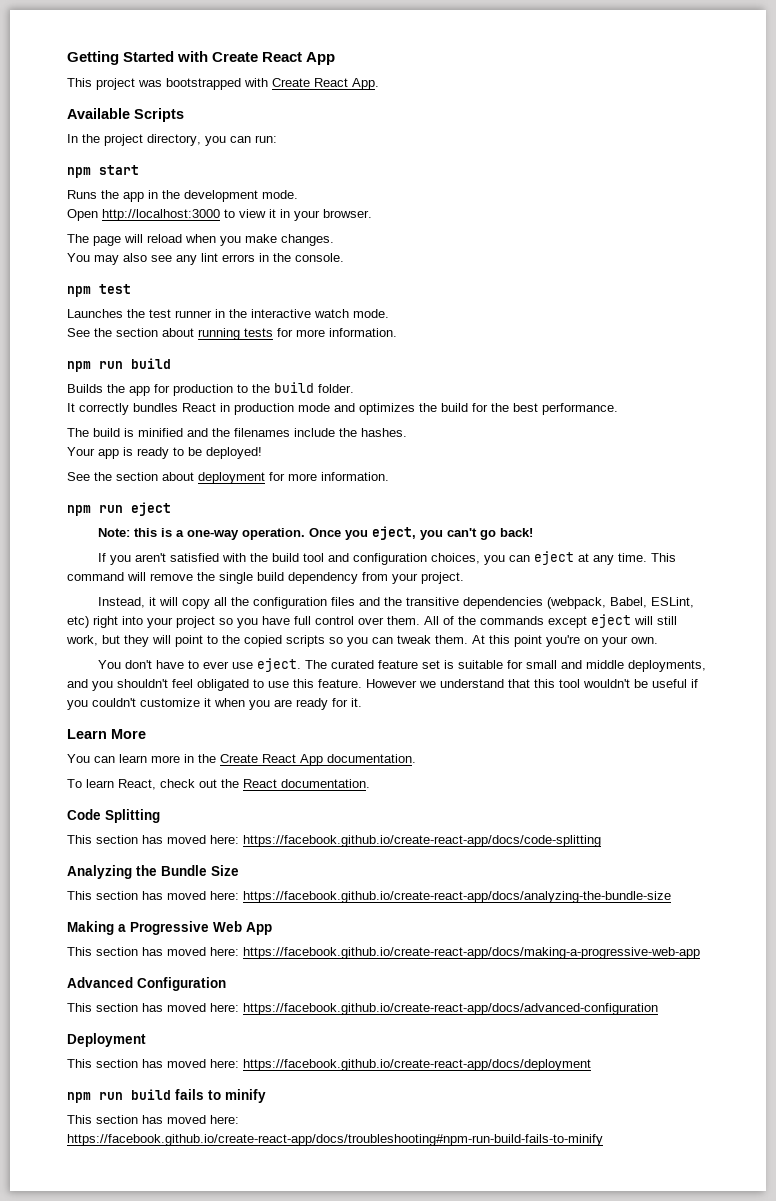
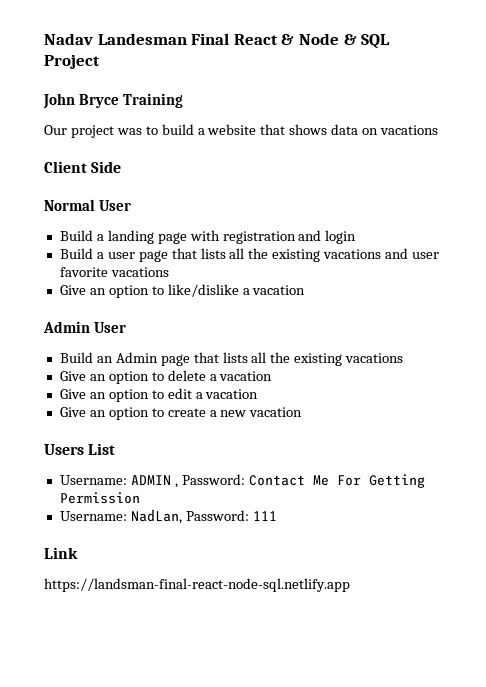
[67,51,336,65] [67,78,379,90] [67,108,184,122] [67,134,277,146] [67,165,139,178] [67,190,298,202] [67,209,372,221] [67,234,334,246] [67,253,344,265] [67,284,131,297] [67,309,389,318] [67,328,397,340] [67,358,171,372] [67,382,354,396] [67,403,618,415] [67,428,407,437] [67,447,262,459] [67,472,389,484] [67,502,171,516] [98,526,534,540] [98,551,677,565] [67,572,464,584] [98,597,695,609] [67,614,677,628] [66,635,658,647] [98,658,707,672] [67,679,698,691] [67,698,362,710] [67,729,146,739] [67,754,416,766] [67,779,370,790] [67,809,160,823] [67,835,601,847] [67,865,239,879] [67,891,671,903] [67,921,272,935] [67,947,700,959] [67,977,226,991] [67,1003,658,1015] [67,1033,146,1047] [67,1059,591,1071] [67,1089,266,1103] [67,1115,239,1124] [67,1134,603,1146] Getting Started with Create React App // This project was bootstrapped with Create React App. // Available Scripts // In the project directory, you can run: // npm start // Runs the app in the development mode. // Open http://localhost:3000 to view it in your browser. // The page will reload when you make changes. // You may also see any lint errors in the console. // npm test // Launches the test runner in the interactive watch mode. // See the section about running tests for more information. // npm run build // Builds the app for production to the build folder. // It correctly bundles React in production mode and optimizes the build for the best performance. // The build is minified and the filenames include the hashes. // Your app is ready to be deployed! // See the section about deployment for more information. // npm run eject // Note: this is a one-way operation. Once you eject, you can't go back! // If you aren't satisfied with the build tool and configuration choices, you can eject at any time. This command will remove the single build dependency from your project. // Instead, it will copy all the configuration files and the transitive dependencies (webpack, Babel, ESLint, etc) right into your project so you have full control over them. All of the commands except eject will still work, but they will point to the copied scripts so you can tweak them. At this point you're on your own. // You don't have to ever use eject. The curated feature set is suitable for small and middle deployments, and you shouldn't feel obligated to use this feature. However we understand that this tool wouldn't be useful if you couldn't customize it when you are ready for it. // Learn More // You can learn more in the Create React App documentation. // To learn React, check out the React documentation. // Code Splitting // This section has moved here: https://facebook.github.io/create-react-app/docs/code-splitting // Analyzing the Bundle Size // This section has moved here: https://facebook.github.io/create-react-app/docs/analyzing-the-bundle-size // Making a Progressive Web App // This section has moved here: https://facebook.github.io/create-react-app/docs/making-a-progressive-web-app // Advanced Configuration // This section has moved here: https://facebook.github.io/create-react-app/docs/advanced-configuration // Deployment // This section has moved here: https://facebook.github.io/create-react-app/docs/deployment // npm run build fails to minify // This section has moved here: https://facebook.github.io/create-react-app/docs/troubleshooting#npm-run-build-fails-to-minify -> [44,33,391,49] [44,54,100,69] [43,93,184,109] [44,124,439,138] [44,161,122,173] [44,199,132,211] [59,230,357,244] [59,248,440,262] [59,267,169,277] [59,284,306,298] [43,321,127,333] [59,352,404,366] [59,370,273,384] [59,388,259,402] [59,407,303,420] [44,443,116,455] [59,474,425,488] [59,492,140,504] [59,509,277,524] [44,547,78,559] [44,578,350,592] Nadav Landesman Final React & Node & SQL Project // John Bryce Training // Our project was to build a website that shows data on vacations // Client Side // Normal User // Build a landing page with registration and login // Build a user page that lists all the existing vacations and user favorite vacations // Give an option to like/dislike a vacation // Admin User // Build an Admin page that lists all the existing vacations // Give an option to delete a vacation // Give an option to edit a vacation // Give an option to create a new vacation // Users List // Username: ADMIN , Password: Contact Me For Getting Permission // Username: NadLan, Password: 111 // Link // https://landsman-final-react-node-sql.netlify.app

